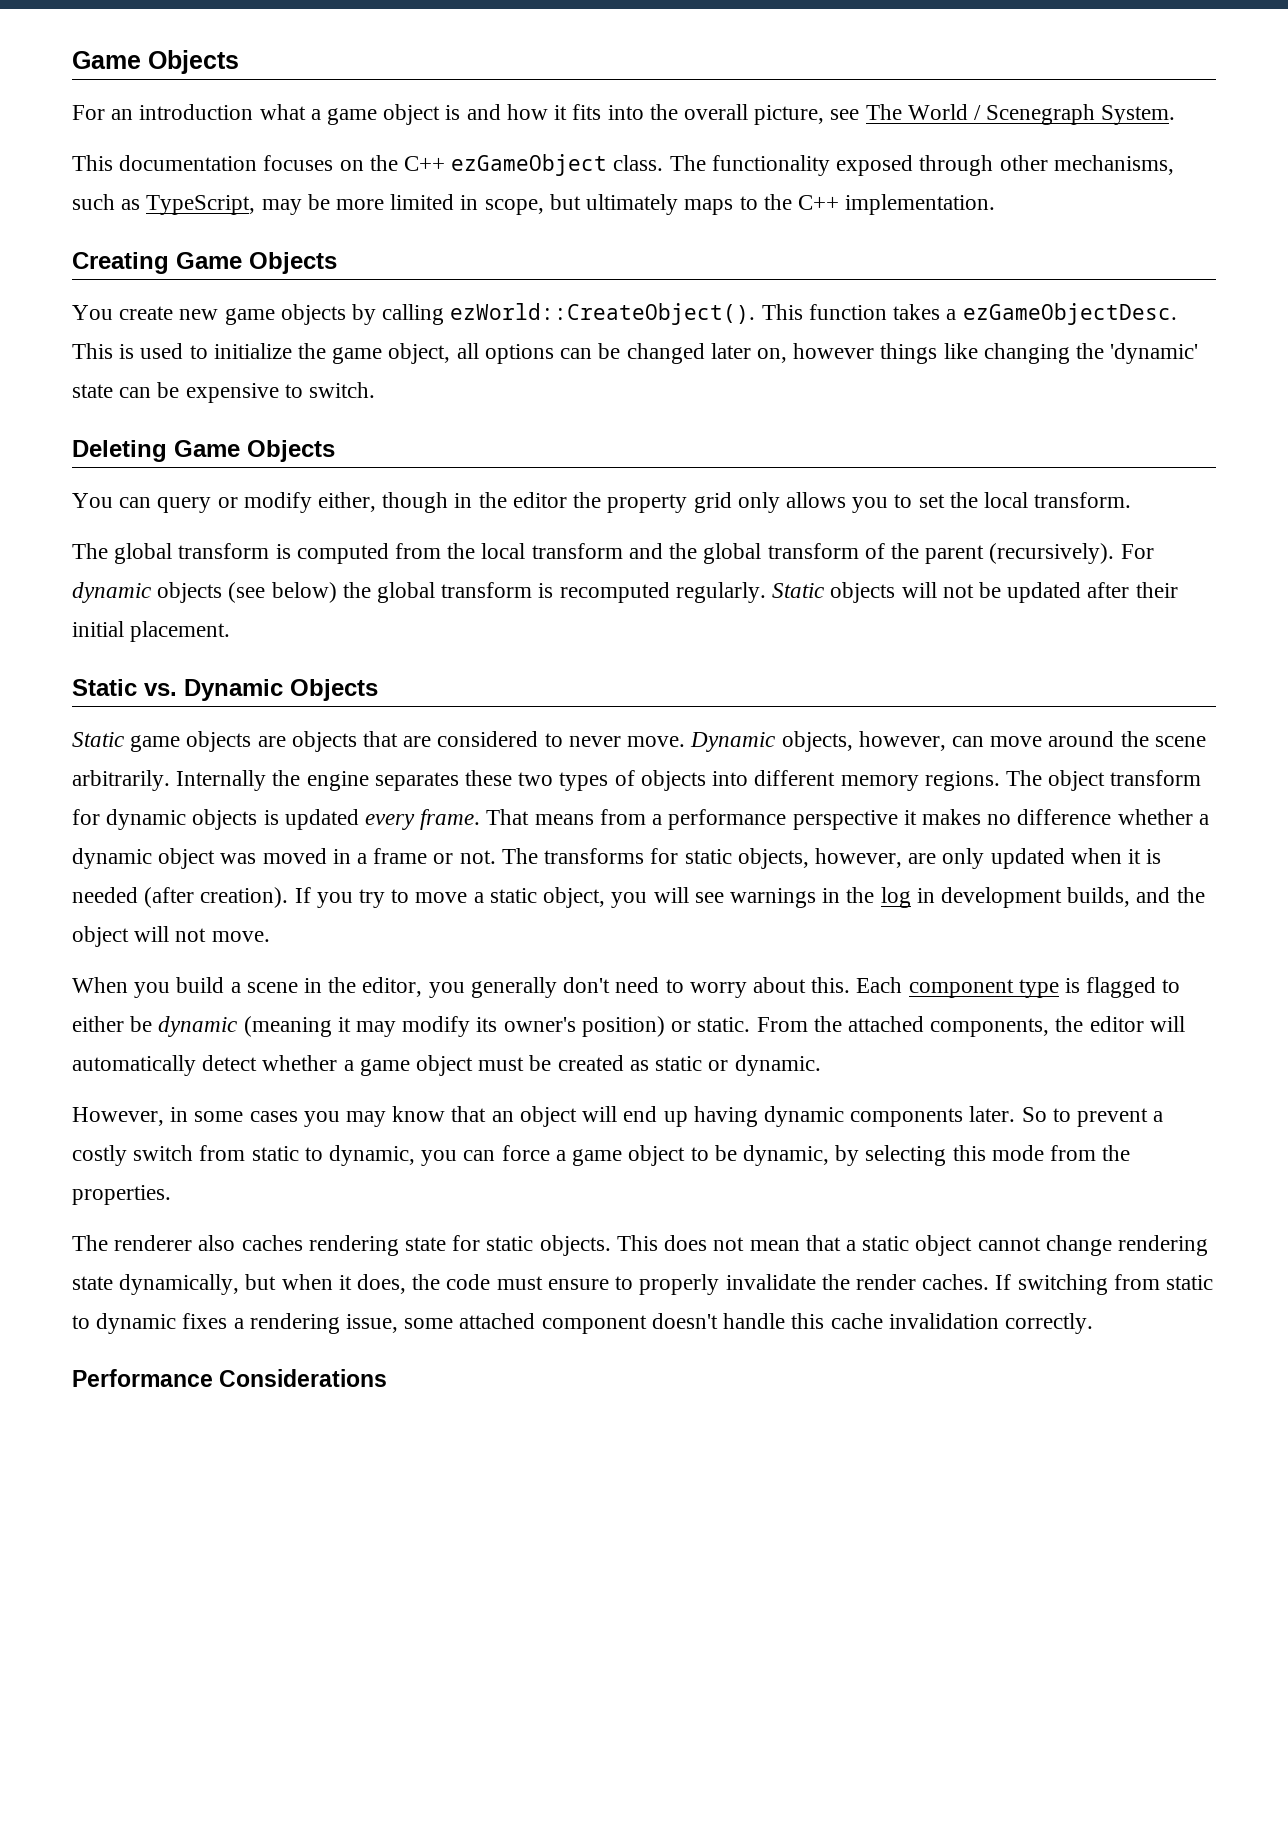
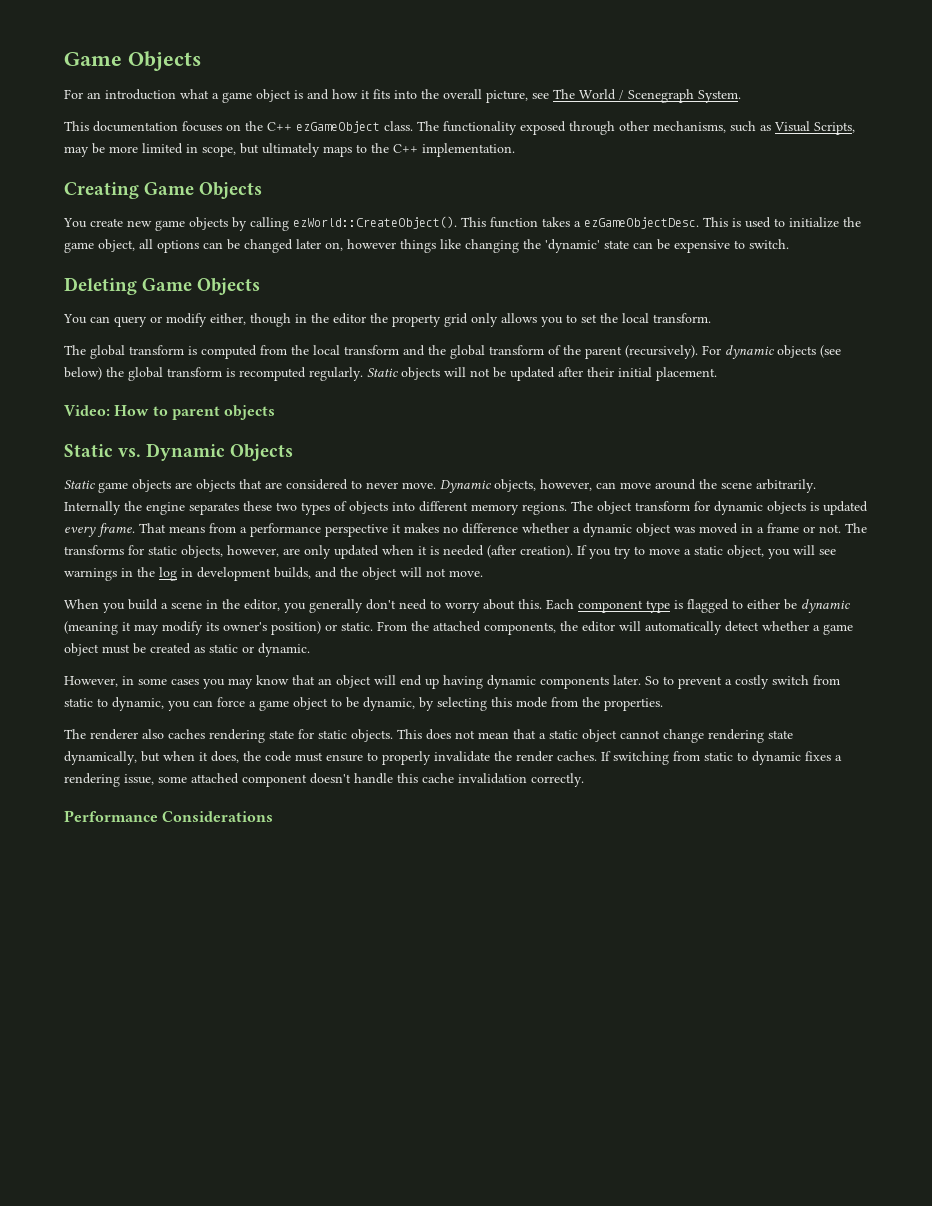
[146,195,256,215] TypeScript, -> [774,121,855,135] Visual Scripts,
(231, 631) none -> [64,405,276,420] // Video: How to parent objects

